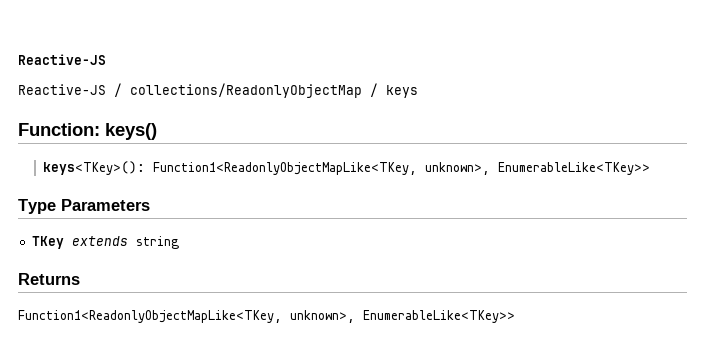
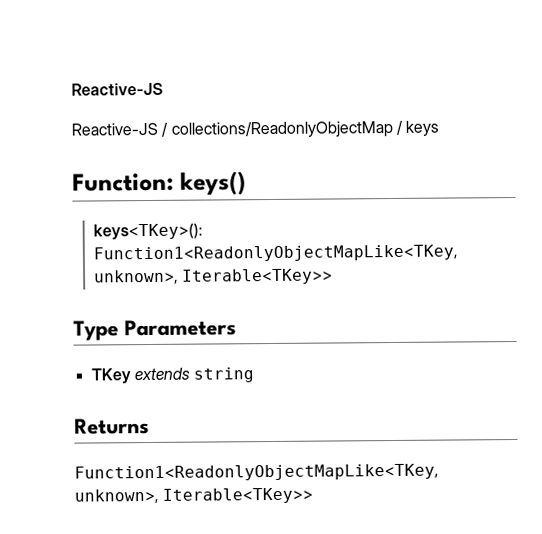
[497,162,650,175] EnumerableLike<TKey>> -> [182,268,334,285] Iterable<TKey>>
[363,310,515,323] EnumerableLike<TKey>> -> [162,487,314,504] Iterable<TKey>>

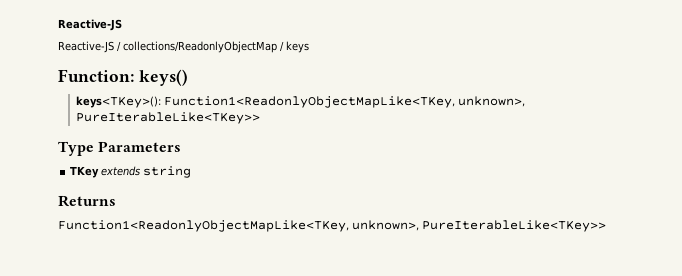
[182,268,334,285] Iterable<TKey>> -> [75,112,260,124] PureIterableLike<TKey>>
[162,487,314,504] Iterable<TKey>> -> [422,220,606,232] PureIterableLike<TKey>>

